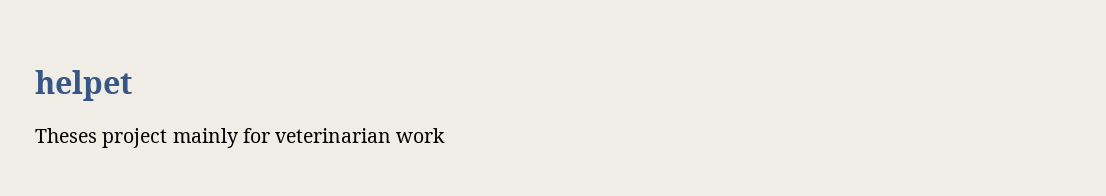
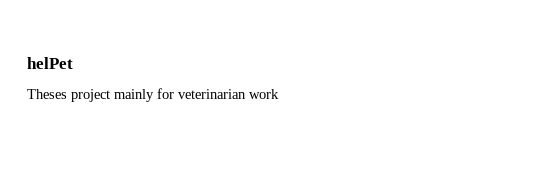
[35,70,132,101] helpet -> [27,57,73,69] helPet

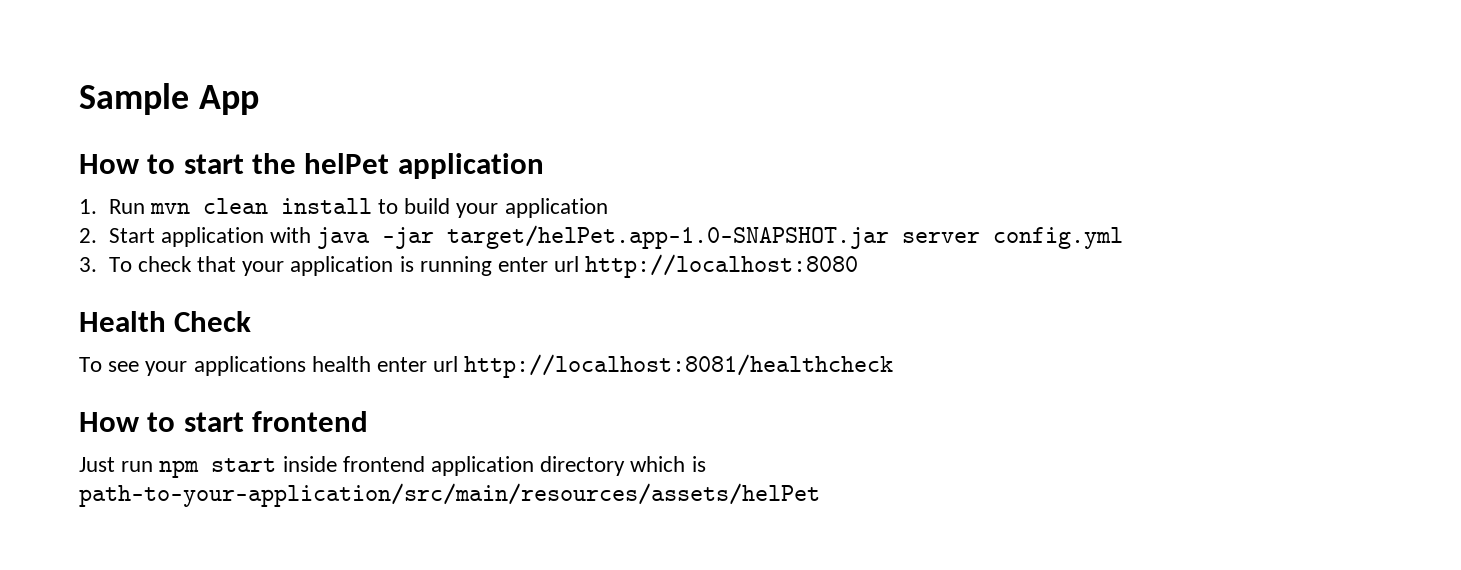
[27,57,73,69] [27,88,279,102] helPet // Theses project mainly for veterinarian work -> [79,83,259,115] [79,153,544,179] [79,198,608,218] [79,225,1124,249] [79,254,859,278] [79,311,252,332] [79,354,894,378] [79,411,369,432] [79,456,706,478] [79,483,820,507] Sample App // How to start the helPet application // 1. Run mvn clean install to build your application // 2. Start application with java -jar target/helPet.app-1.0-SNAPSHOT.jar server config.yml // 3. To check that your application is running enter url http://localhost:8080 // Health Check // To see your applications health enter url http://localhost:8081/healthcheck // How to start frontend // Just run npm start inside frontend application directory which is path-to-your-application/src/main/resources/assets/helPet

